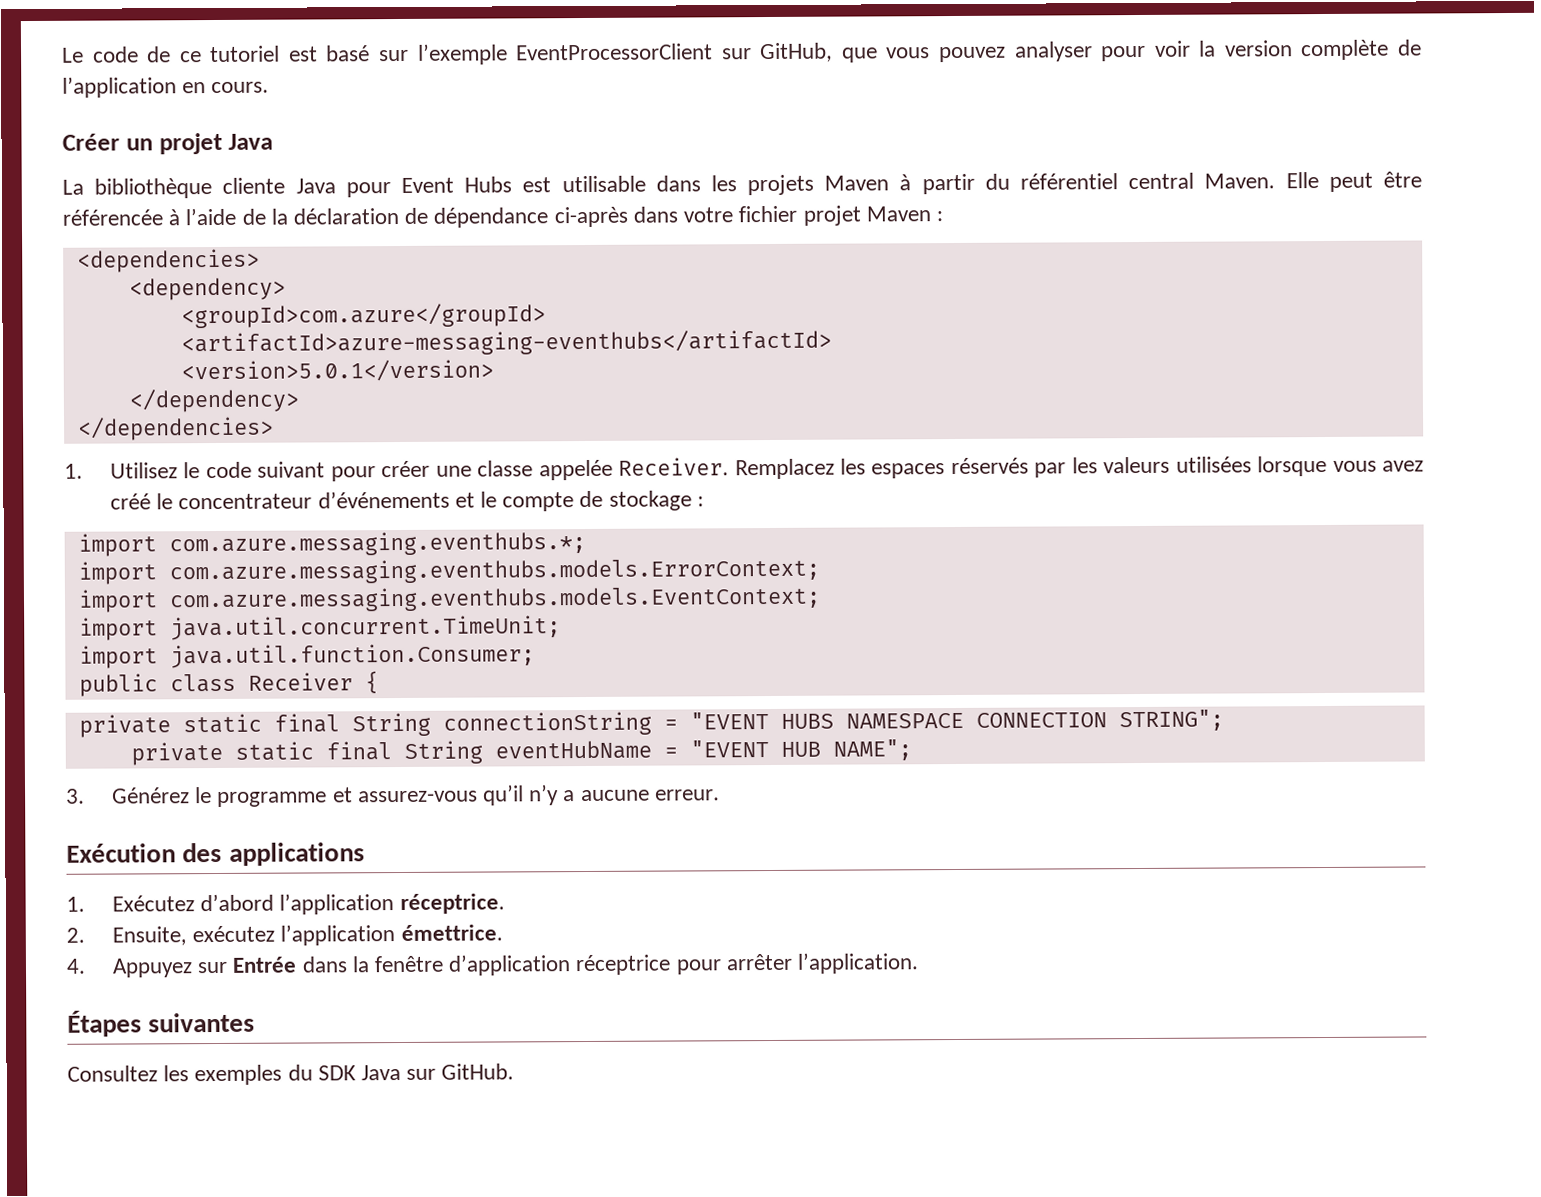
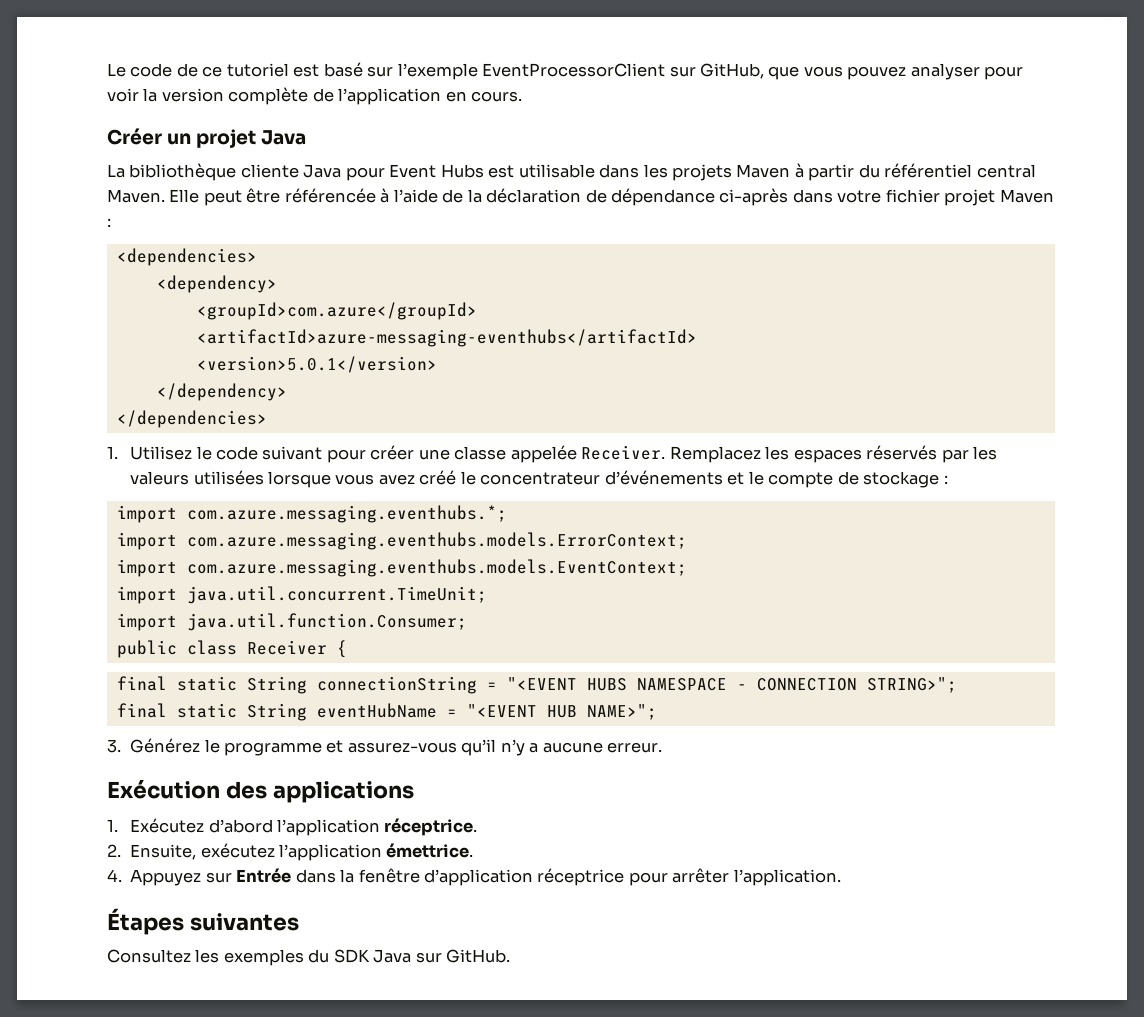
[78,713,340,738] private static final -> [116,676,237,691] final static
[689,712,769,730] "EVENT -> [506,677,577,690] "<EVENT
[975,709,1224,732] [130,739,912,766] CONNECTION STRING"; // private static final String eventHubName = "EVENT HUB NAME"; -> [736,677,957,693] [116,703,657,721] - CONNECTION STRING>"; // final static String eventHubName = "<EVENT HUB NAME>";

